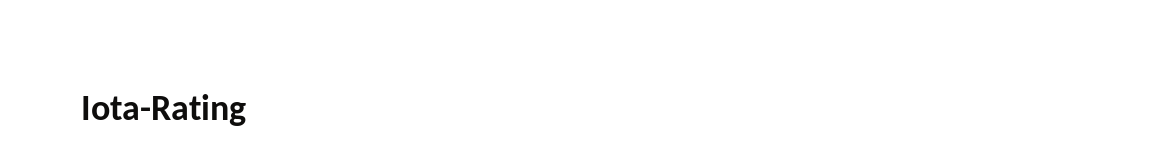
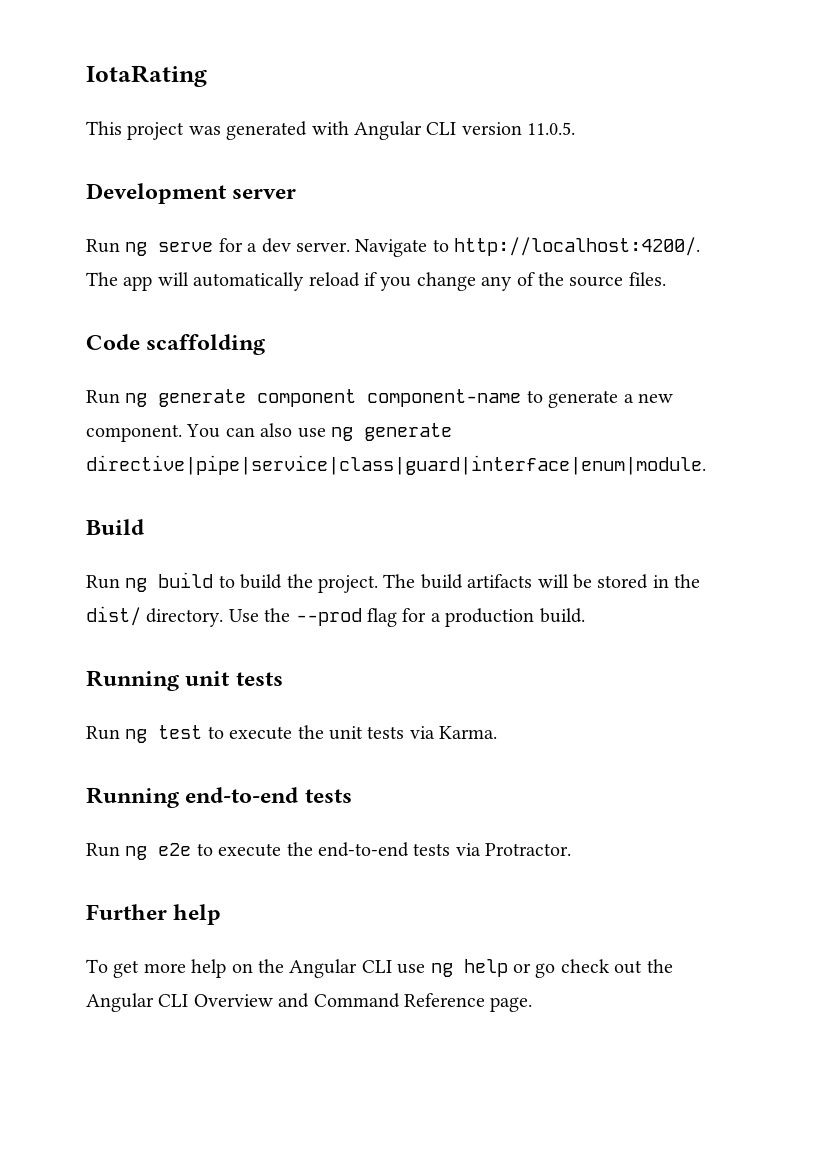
[81,94,246,126] Iota-Rating -> [86,65,207,87] [86,121,576,140] [86,183,297,204] [86,237,701,257] [86,272,666,291] [86,334,266,355] [86,389,673,408] [86,423,452,442] [86,455,706,475] [86,519,144,535] [86,572,701,593] [86,606,585,627] [86,670,283,691] [86,725,498,743] [86,787,352,808] [86,842,572,860] [86,904,222,925] [86,959,673,978] [86,993,533,1012] IotaRating // This project was generated with Angular CLI version 11.0.5. // Development server // Run ng serve for a dev server. Navigate to http://localhost:4200/. The app will automatically reload if you change any of the source files. // Code scaffolding // Run ng generate component component-name to generate a new component. You can also use ng generate directive|pipe|service|class|guard|interface|enum|module. // Build // Run ng build to build the project. The build artifacts will be stored in the dist/ directory. Use the --prod flag for a production build. // Running unit tests // Run ng test to execute the unit tests via Karma. // Running end-to-end tests // Run ng e2e to execute the end-to-end tests via Protractor. // Further help // To get more help on the Angular CLI use ng help or go check out the Angular CLI Overview and Command Reference page.

